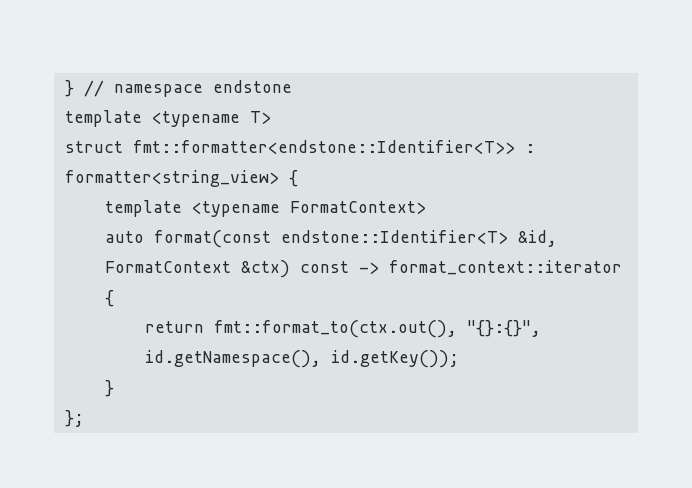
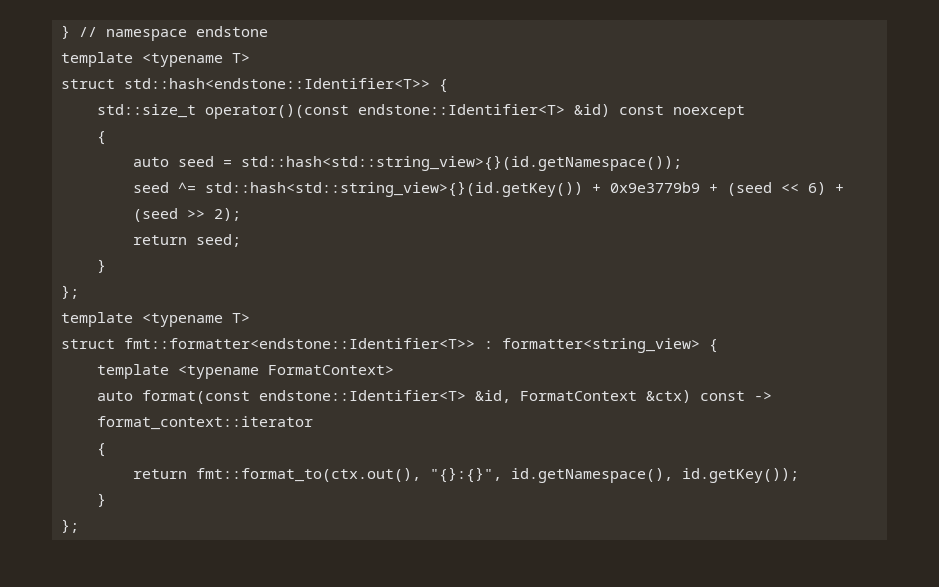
(272, 117) none -> [61,78,448,93] [97,104,745,119] [97,131,106,145] [133,155,682,171] [133,181,844,197] [133,208,241,222] [133,234,241,247] [97,259,106,273] [61,285,79,299] [61,312,250,327] // struct std::hash<endstone::Identifier<T>> { // std::size_t operator()(const endstone::Identifier<T> &id) const noexcept // { // auto seed = std::hash<std::string_view>{}(id.getNamespace()); // seed ^= std::hash<std::string_view>{}(id.getKey()) + 0x9e3779b9 + (seed << 6) + (seed >> 2); // return seed; // } // }; // template <typename T>

